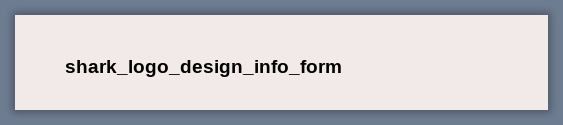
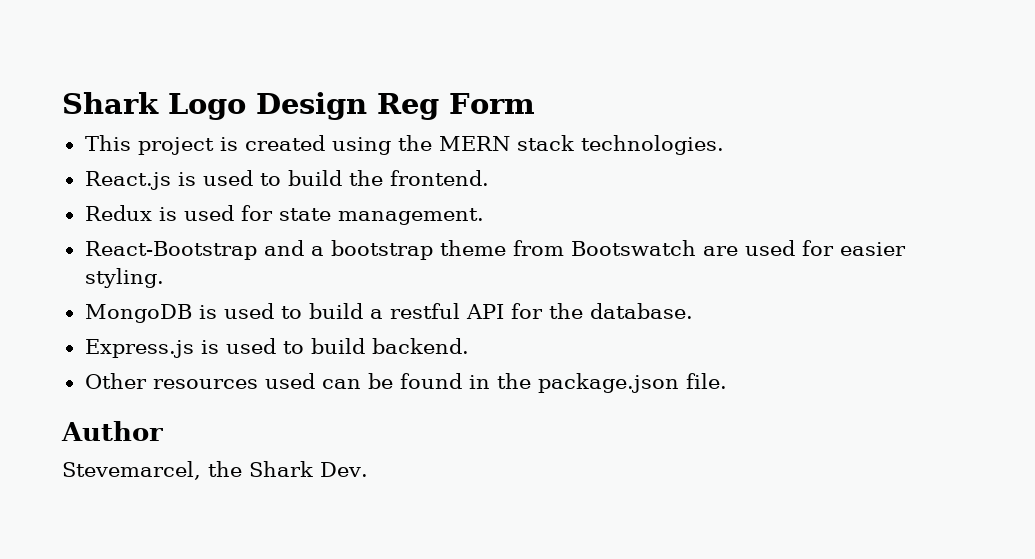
[65,60,342,77] shark_logo_design_info_form -> [62,92,535,120] [84,135,724,155] [84,170,489,190] [84,205,484,225] [84,240,906,260] [84,268,164,288] [84,303,693,323] [84,338,469,358] [84,373,727,393] [61,421,163,441] [62,461,368,480] Shark Logo Design Reg Form // This project is created using the MERN stack technologies. // React.js is used to build the frontend. // Redux is used for state management. // React-Bootstrap and a bootstrap theme from Bootswatch are used for easier styling. // MongoDB is used to build a restful API for the database. // Express.js is used to build backend. // Other resources used can be found in the package.json file. // Author // Stevemarcel, the Shark Dev.

